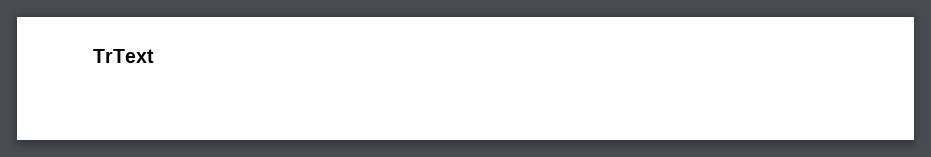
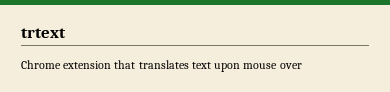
[93,49,154,63] TrText -> [21,28,66,38] [21,60,302,72] trtext // Chrome extension that translates text upon mouse over

